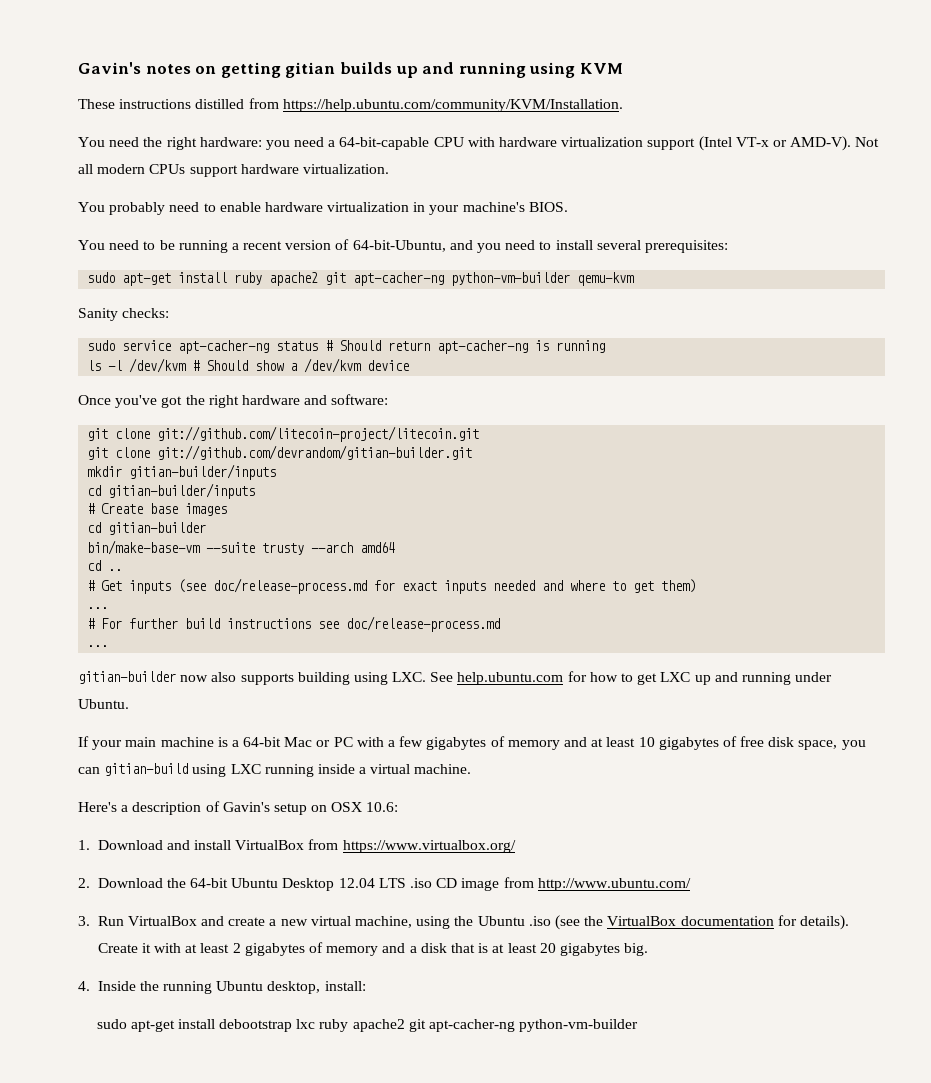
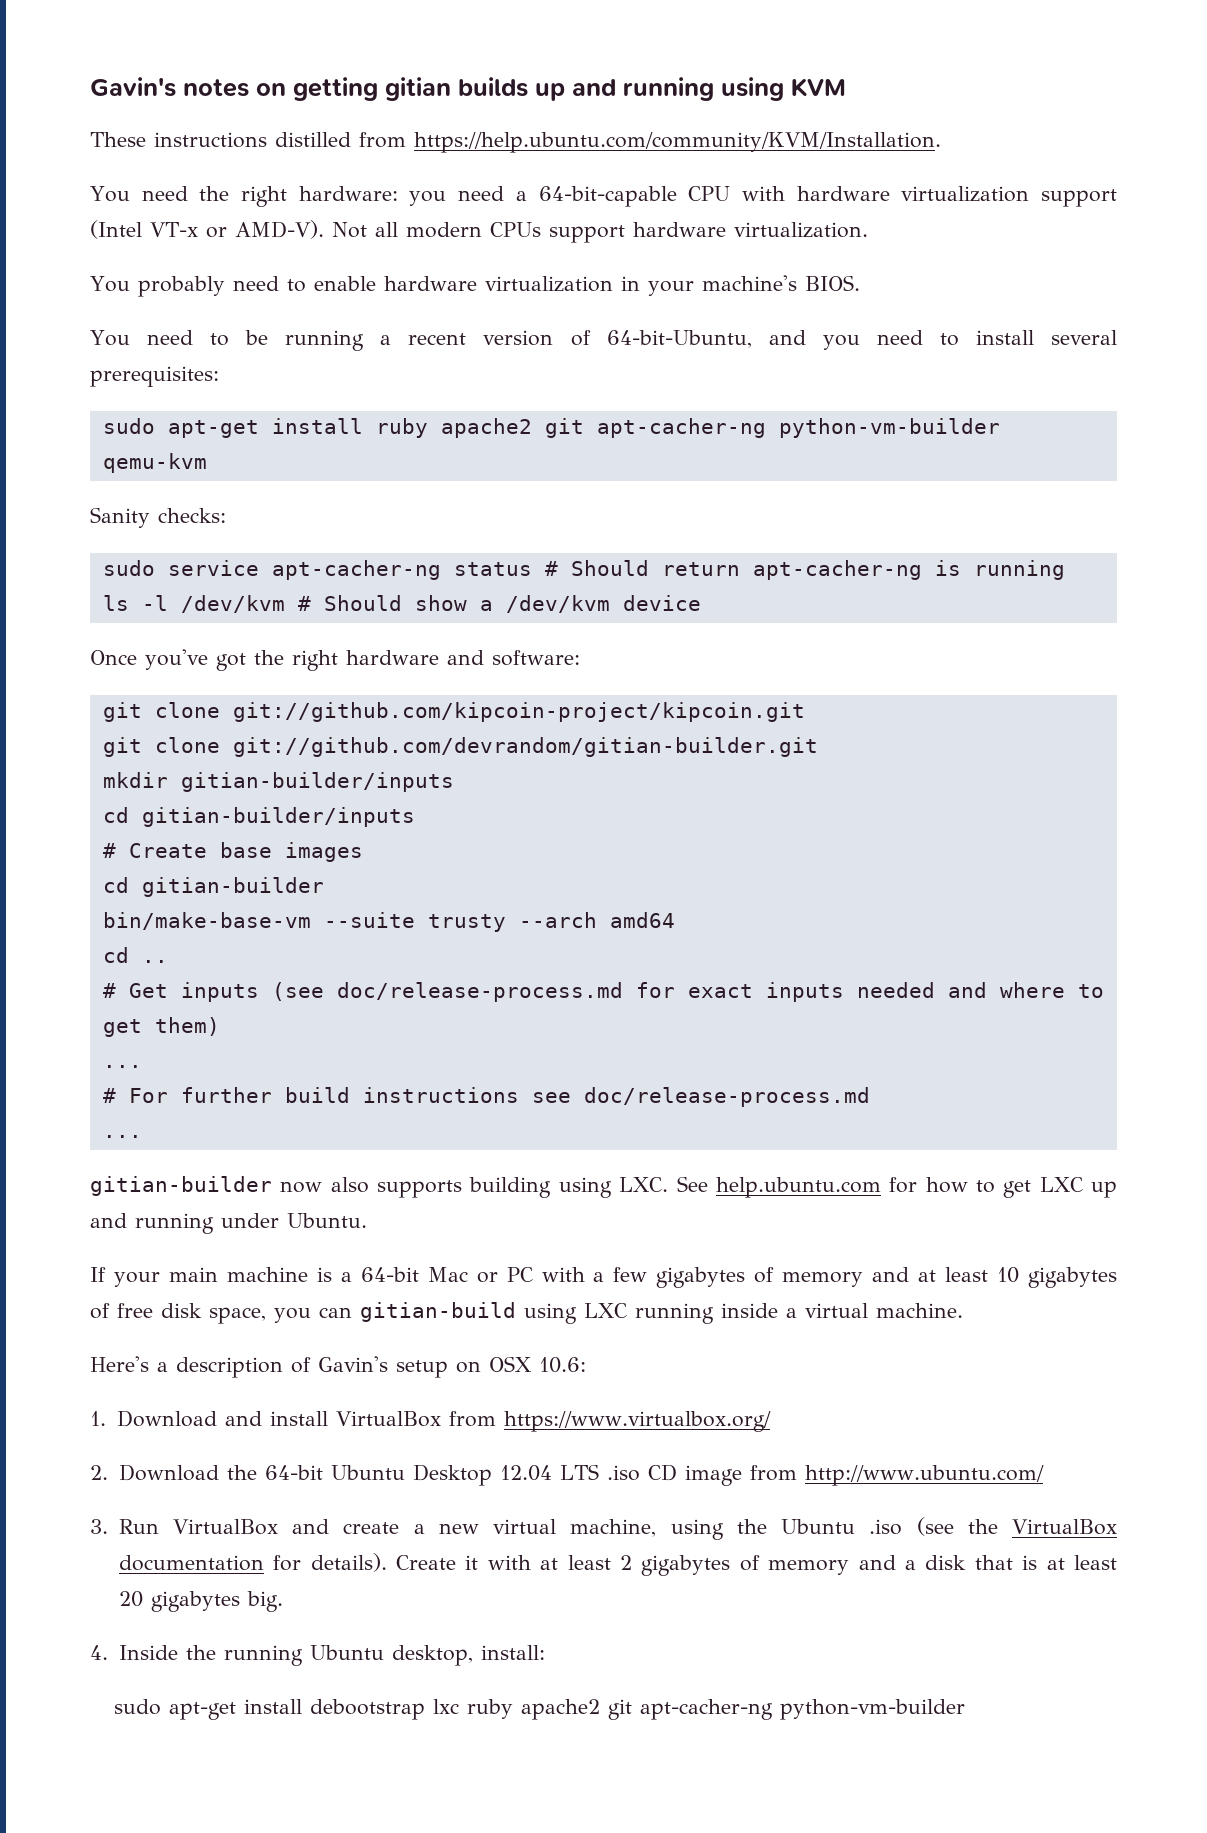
[157,426,480,442] git://github.com/litecoin-project/litecoin.git -> [232,702,805,722] git://github.com/kipcoin-project/kipcoin.git

